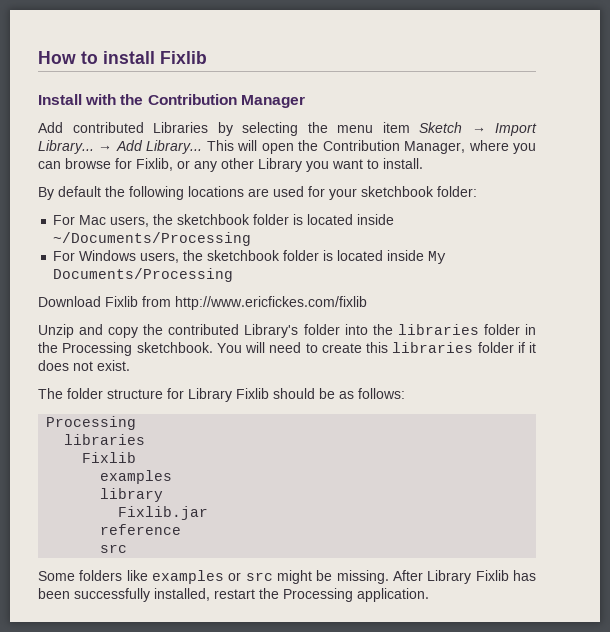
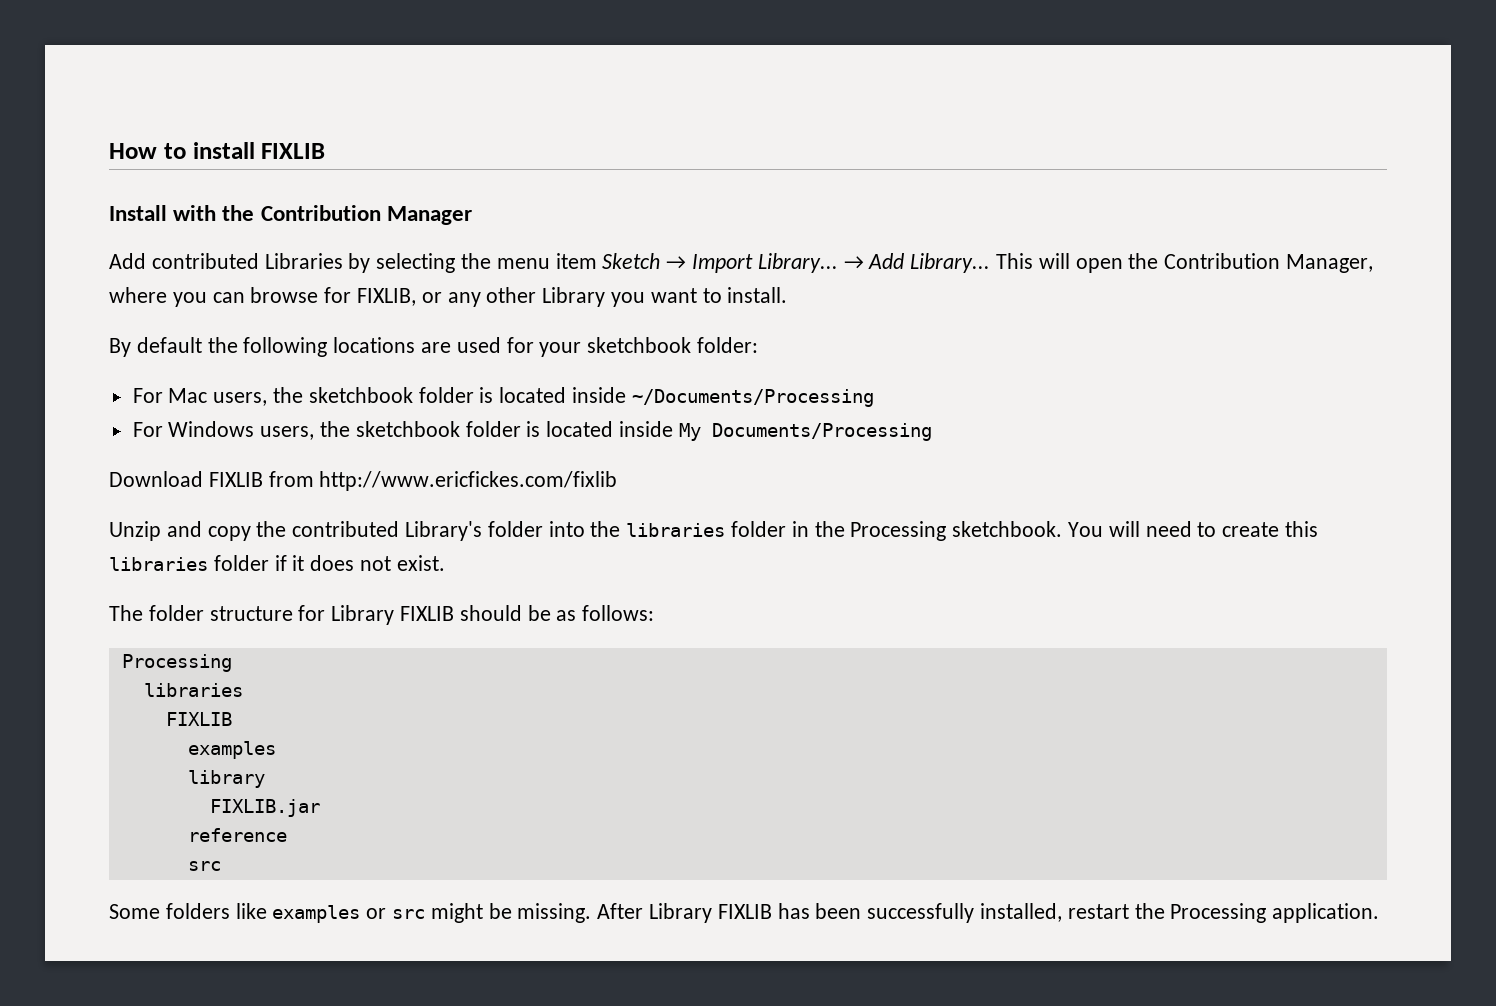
[160,51,207,64] Fixlib -> [261,143,326,159] FIXLIB
[136,158,173,171] Fixlib, -> [357,288,417,306] FIXLIB,
[105,296,138,307] Fixlib -> [208,472,263,487] FIXLIB
[236,388,269,399] Fixlib -> [400,606,455,621] FIXLIB
[82,452,137,463] Fixlib -> [165,712,232,726] FIXLIB
[118,506,209,520] Fixlib.jar -> [209,799,320,817] FIXLIB.jar
[475,570,509,581] Fixlib -> [717,904,772,919] FIXLIB

